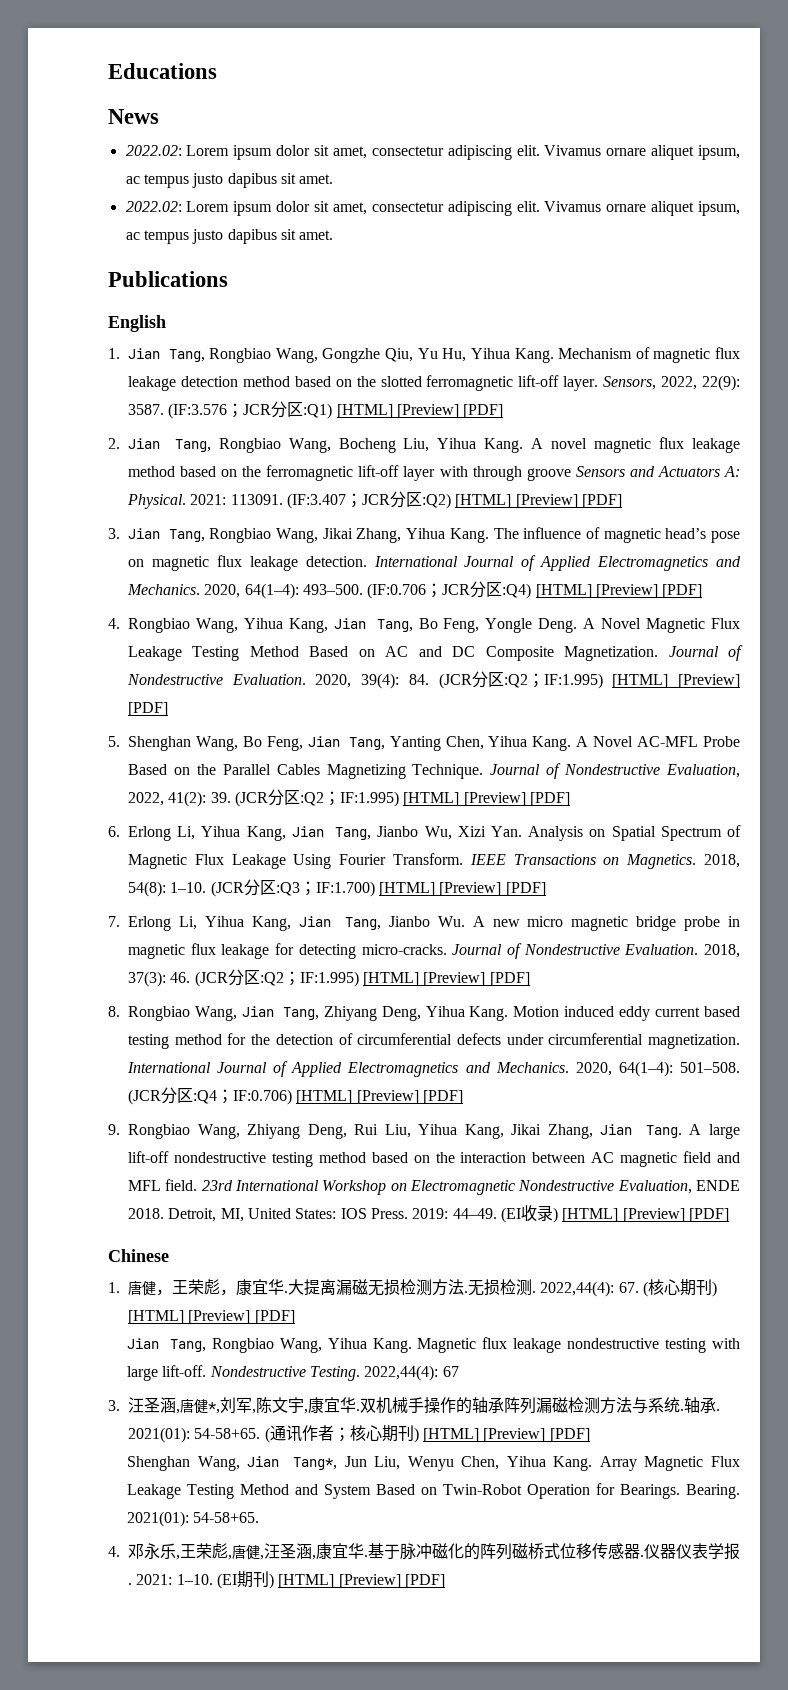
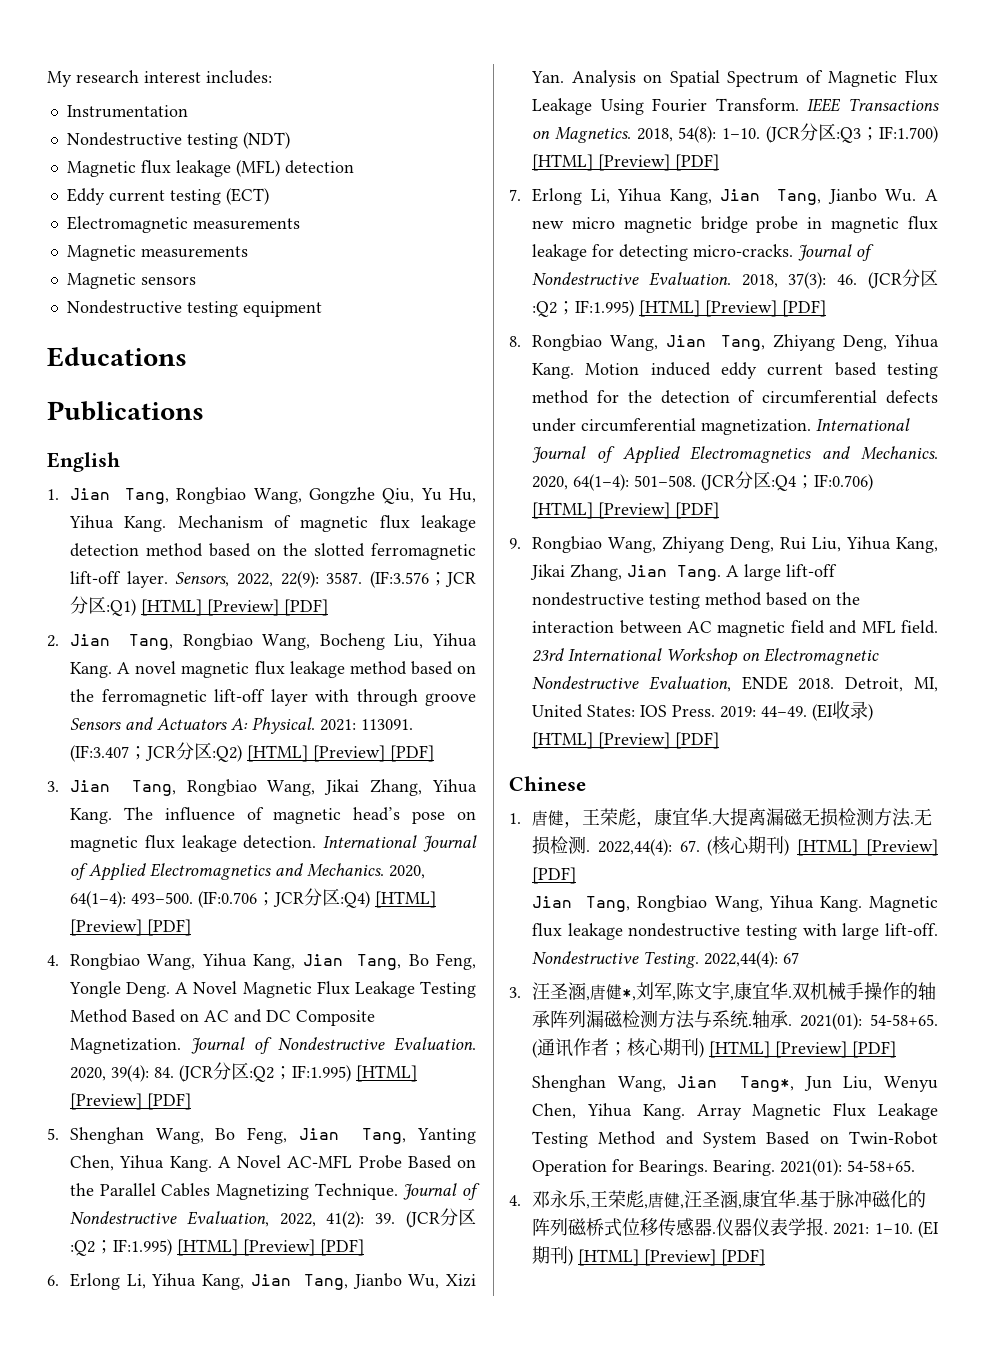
[108,63,217,79] [108,109,159,124] [125,145,740,160] [125,173,334,188] [125,201,740,216] [125,229,334,244] Educations // News // 2022.02: Lorem ipsum dolor sit amet, consectetur adipiscing elit. Vivamus ornare aliquet ipsum, ac tempus justo dapibus sit amet. // 2022.02: Lorem ipsum dolor sit amet, consectetur adipiscing elit. Vivamus ornare aliquet ipsum, ac tempus justo dapibus sit amet. -> [47,70,272,87] [66,105,188,118] [66,132,290,149] [66,160,354,177] [66,188,269,205] [66,216,300,233] [66,245,248,261] [66,273,196,289] [66,300,322,317] [47,347,187,367] My research interest includes: // Instrumentation // Nondestructive testing (NDT) // Magnetic flux leakage (MFL) detection // Eddy current testing (ECT) // Electromagnetic measurements // Magnetic measurements // Magnetic sensors // Nondestructive testing equipment // Educations

